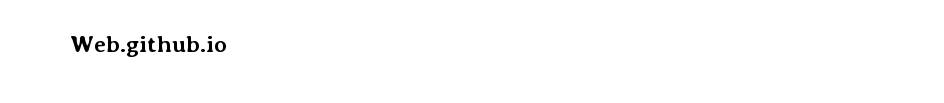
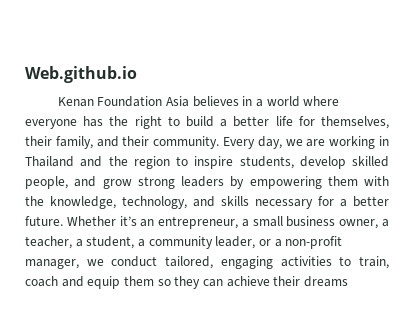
(227, 46) none -> [57,96,340,107] [25,116,389,129] [25,136,390,149] [25,156,389,169] [25,176,389,189] [25,196,389,209] [25,216,389,229] [25,236,343,249] [25,256,390,269] [25,276,348,289] // Kenan Foundation Asia believes in a world where everyone has the right to build a better life for themselves, their family, and their community. Every day, we are working in Thailand and the region to inspire students, develop skilled people, and grow strong leaders by empowering them with the knowledge, technology, and skills necessary for a better future. Whether it’s an entrepreneur, a small business owner, a teacher, a student, a community leader, or a non-profit manager, we conduct tailored, engaging activities to train, coach and equip them so they can achieve their dreams

